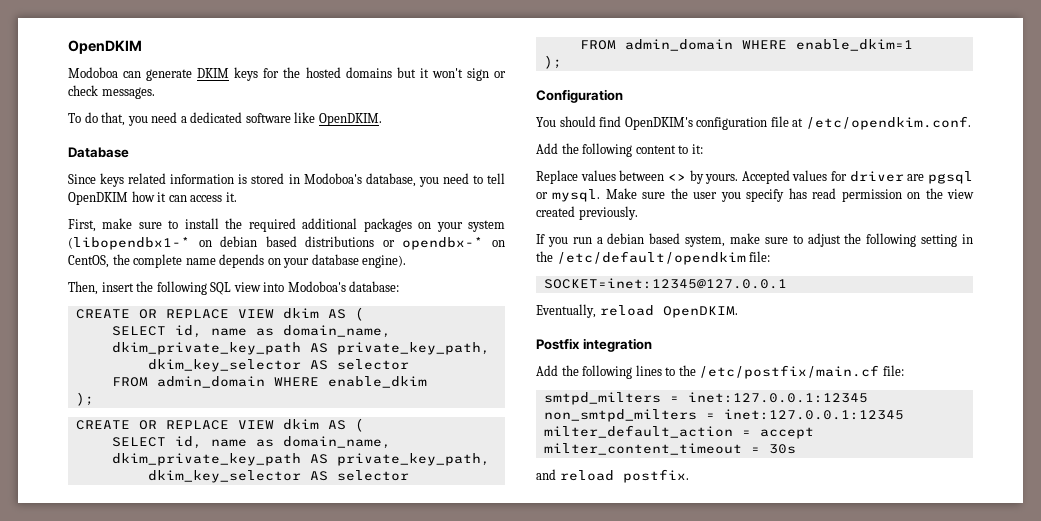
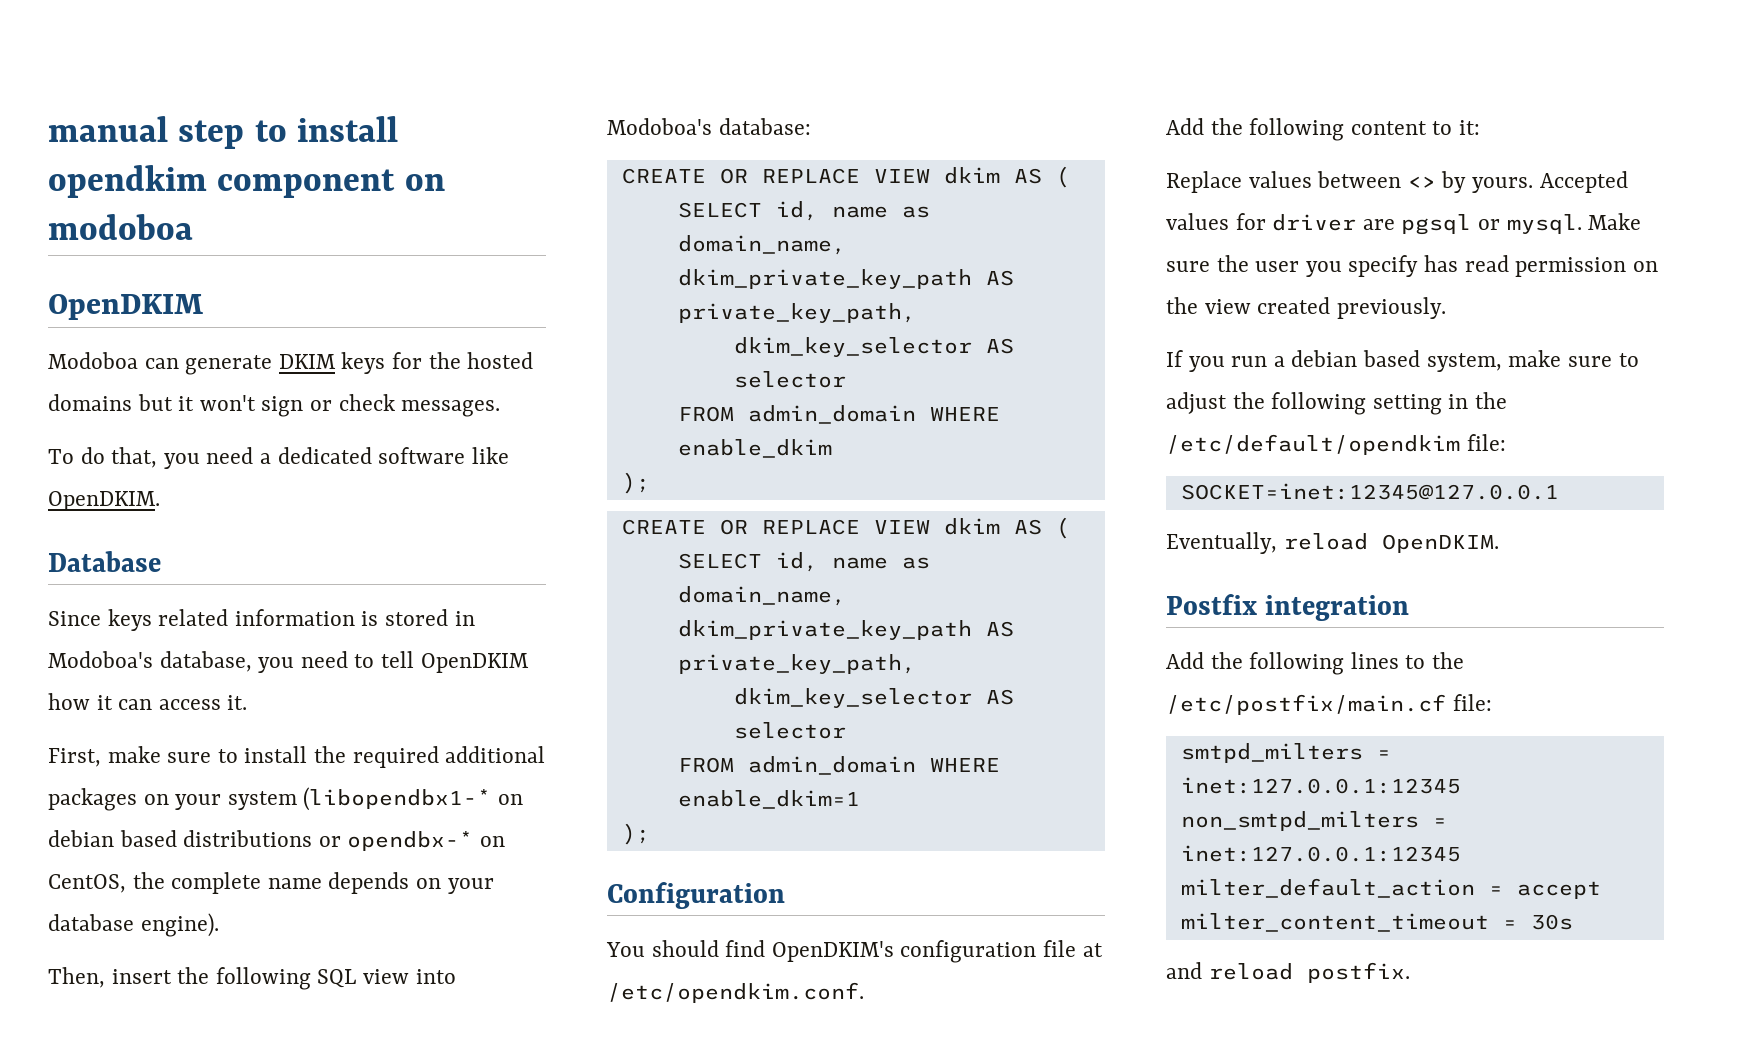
(68, 47) none -> [48,116,399,149] [48,165,445,198] [48,214,193,240] manual step to install opendkim component on modoboa //

